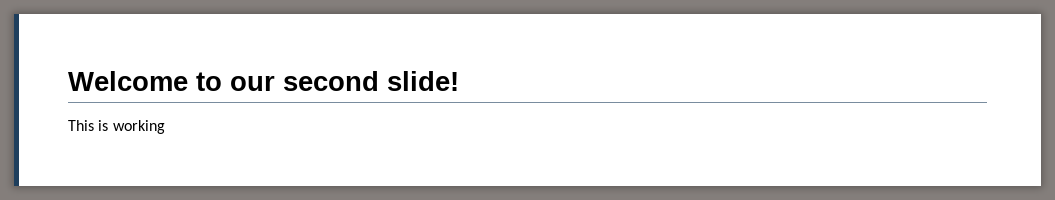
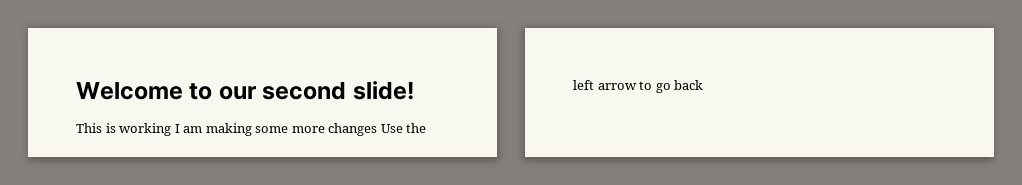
(165, 127) none -> [174,123,427,136] [573,80,704,93] I am making some more changes Use the left arrow to go back

